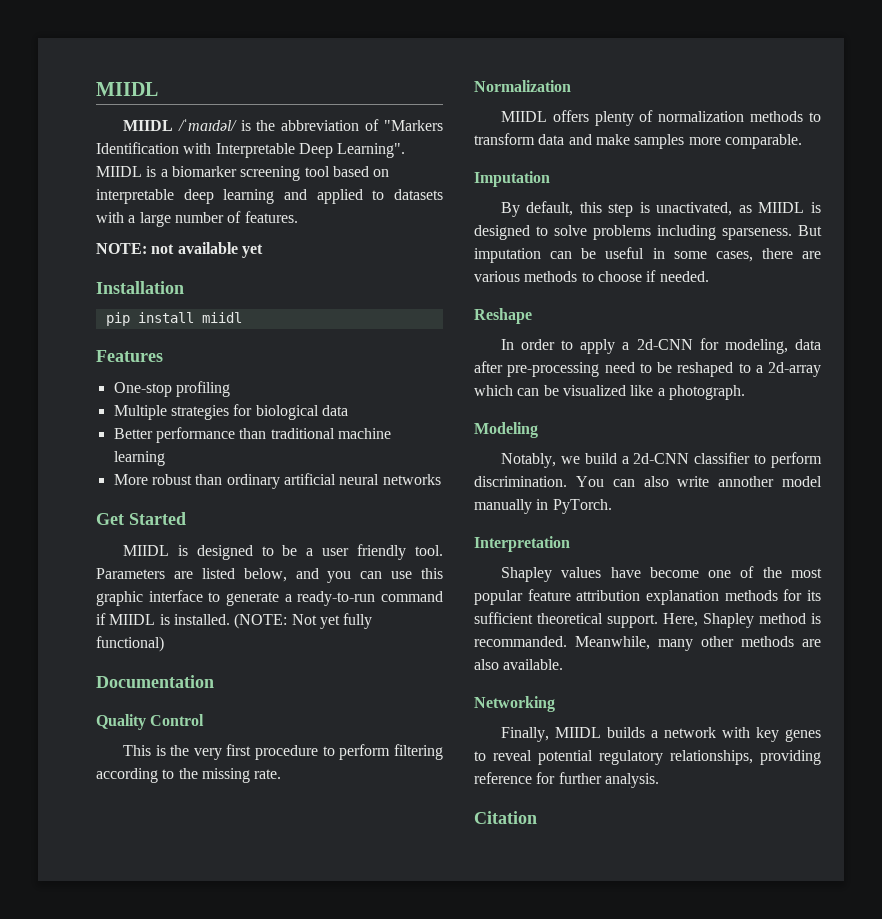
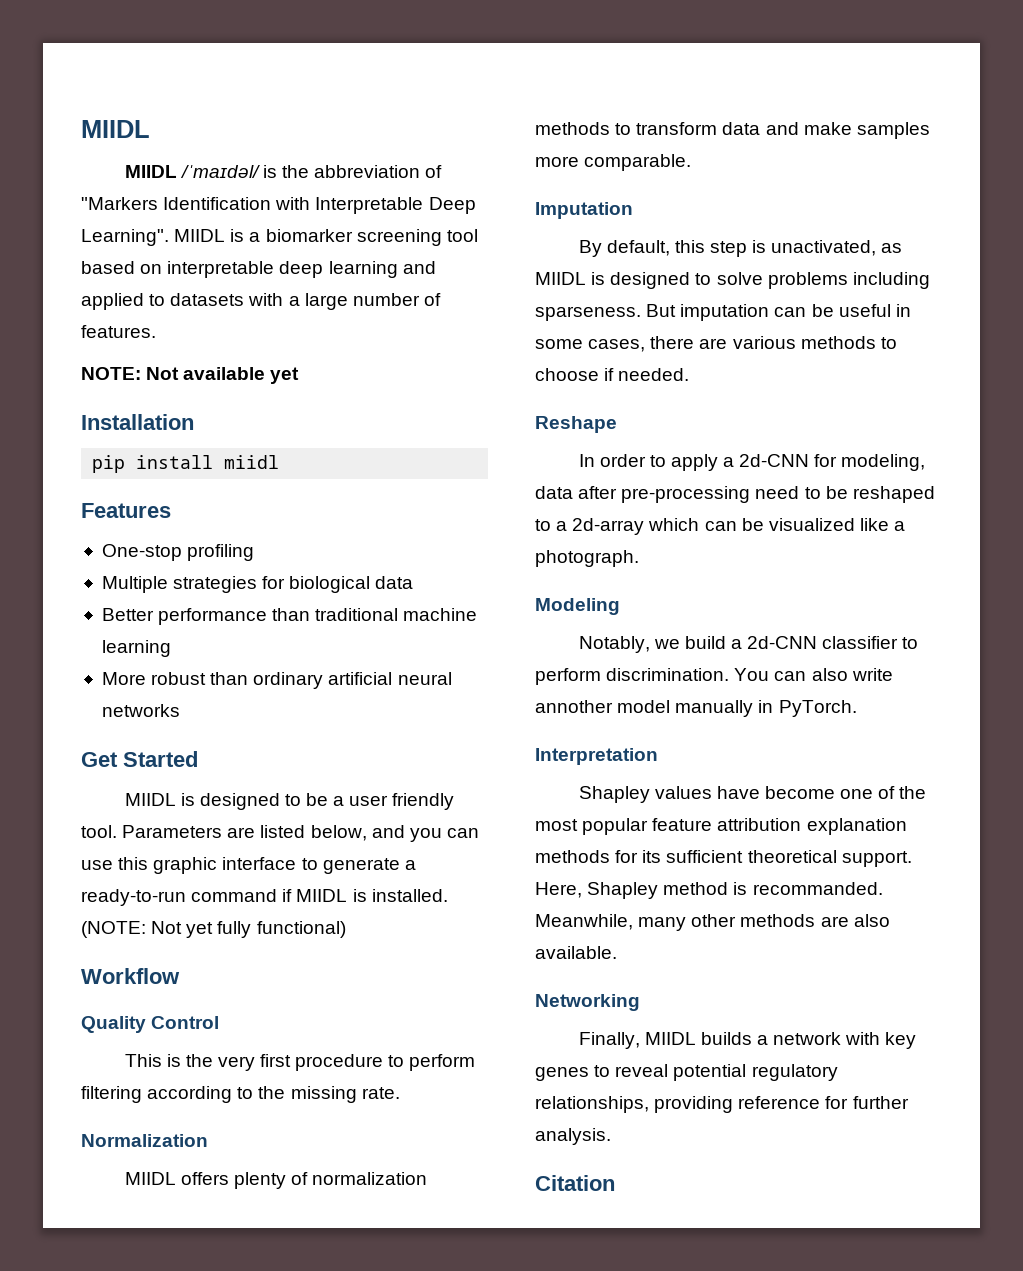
[151,244,175,254] not -> [146,367,180,380] Not
[96,675,214,688] Documentation -> [81,968,180,984] Workflow

